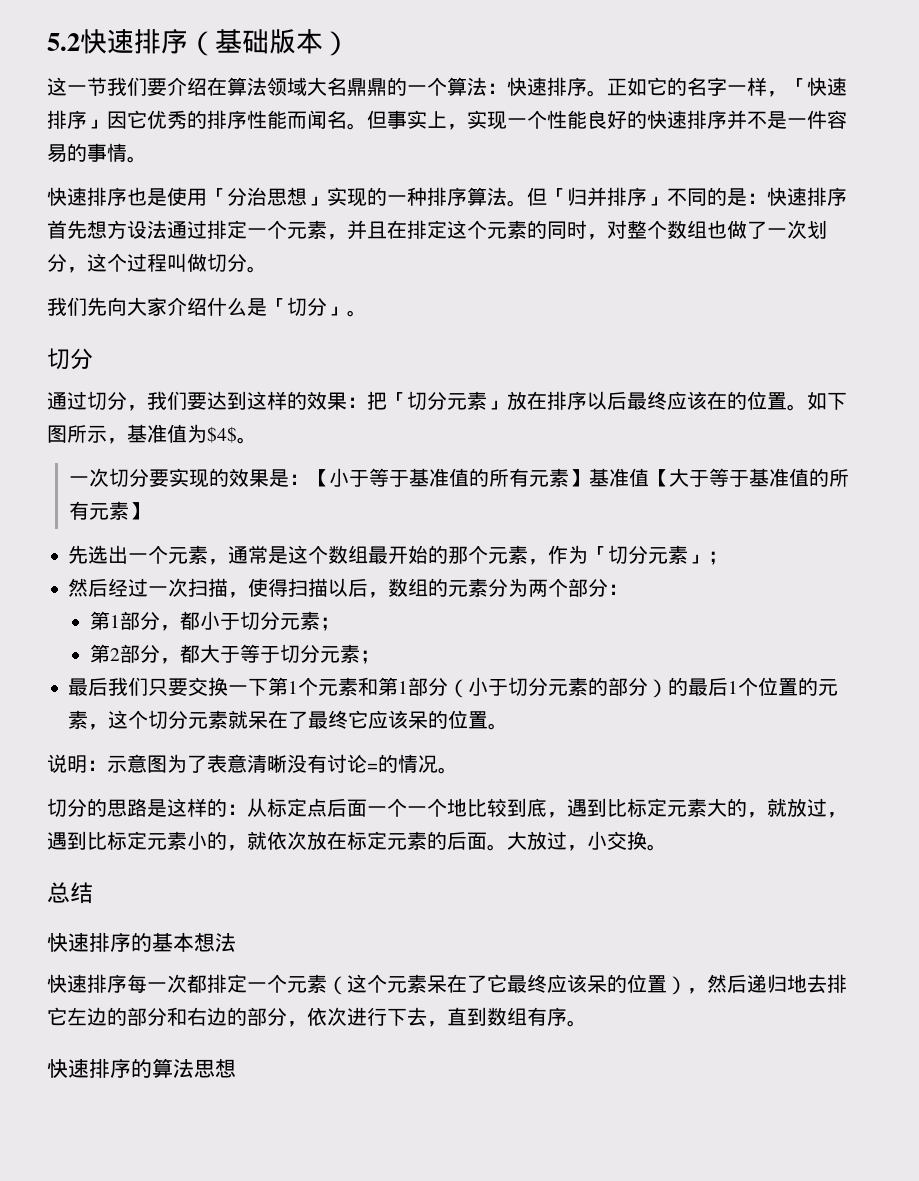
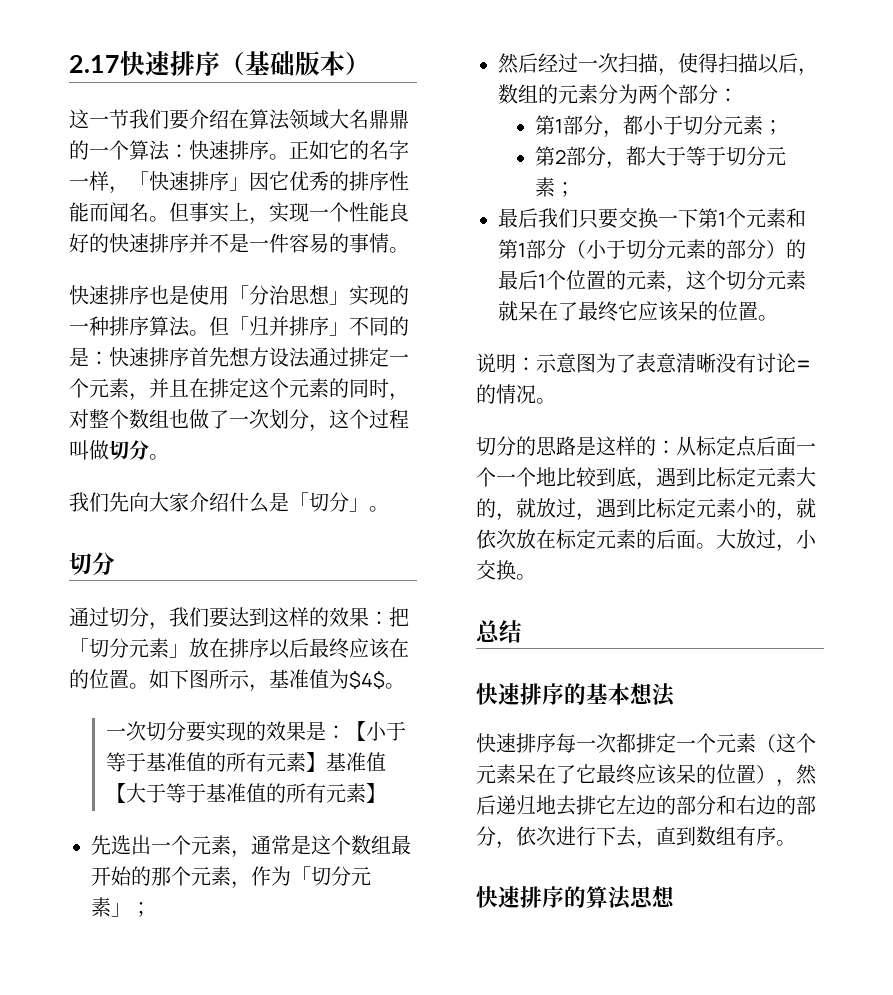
[47,33,80,51] 5.2 -> [69,55,120,73] 2.17

